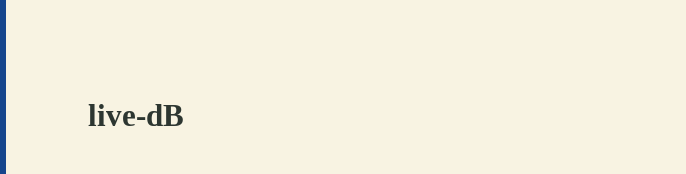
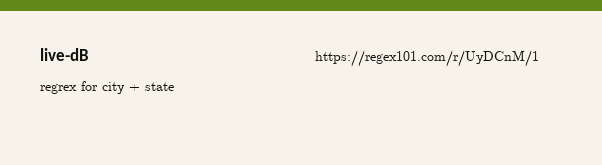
(184, 115) none -> [40,81,174,94] [315,50,539,67] // regrex for city + state https://regex101.com/r/UyDCnM/1

